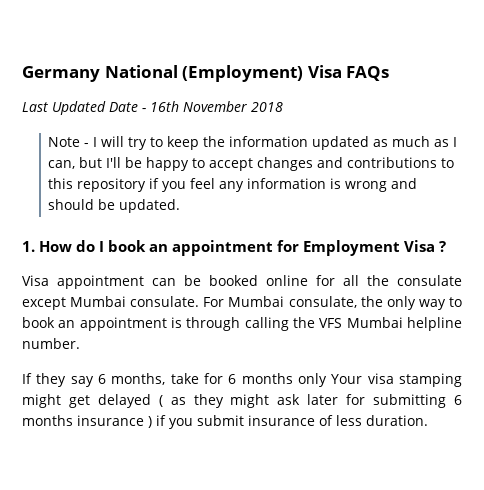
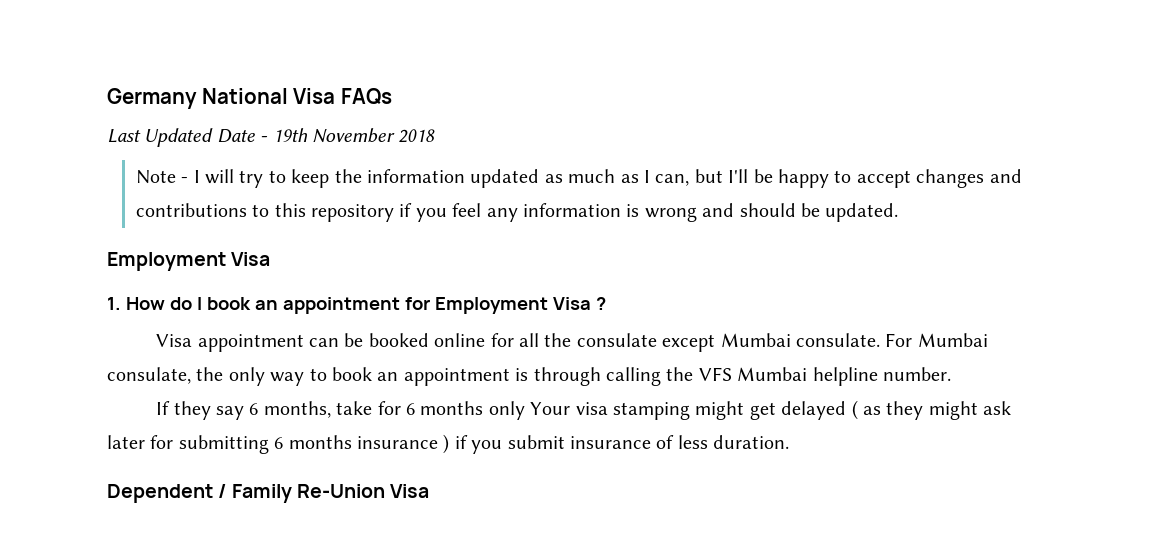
[182,65,304,82] (Employment) -> (288, 96) none
[150,101,179,112] 16th -> [272,128,308,142] 19th
(181, 206) none -> [107,252,271,271] // Employment Visa
(428, 420) none -> [107,484,430,503] // Dependent / Family Re-Union Visa

